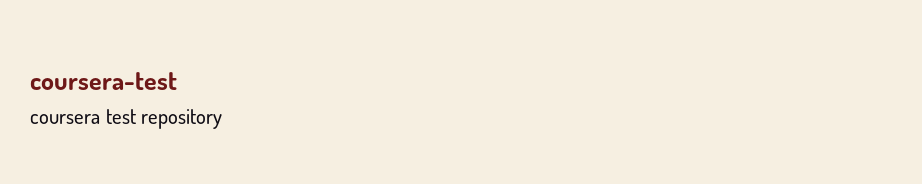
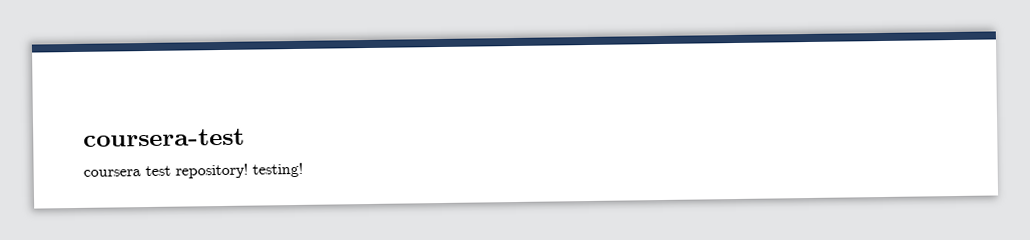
[141,109,223,129] repository -> [175,162,303,179] repository! testing!

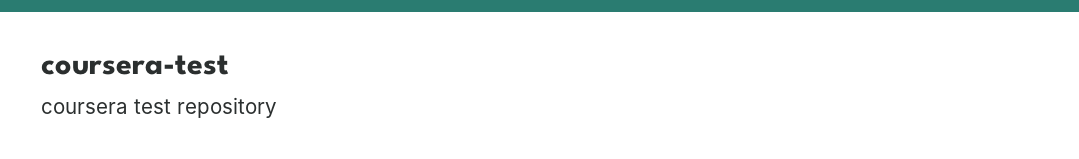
[175,162,303,179] repository! testing! -> [177,97,277,118] repository

